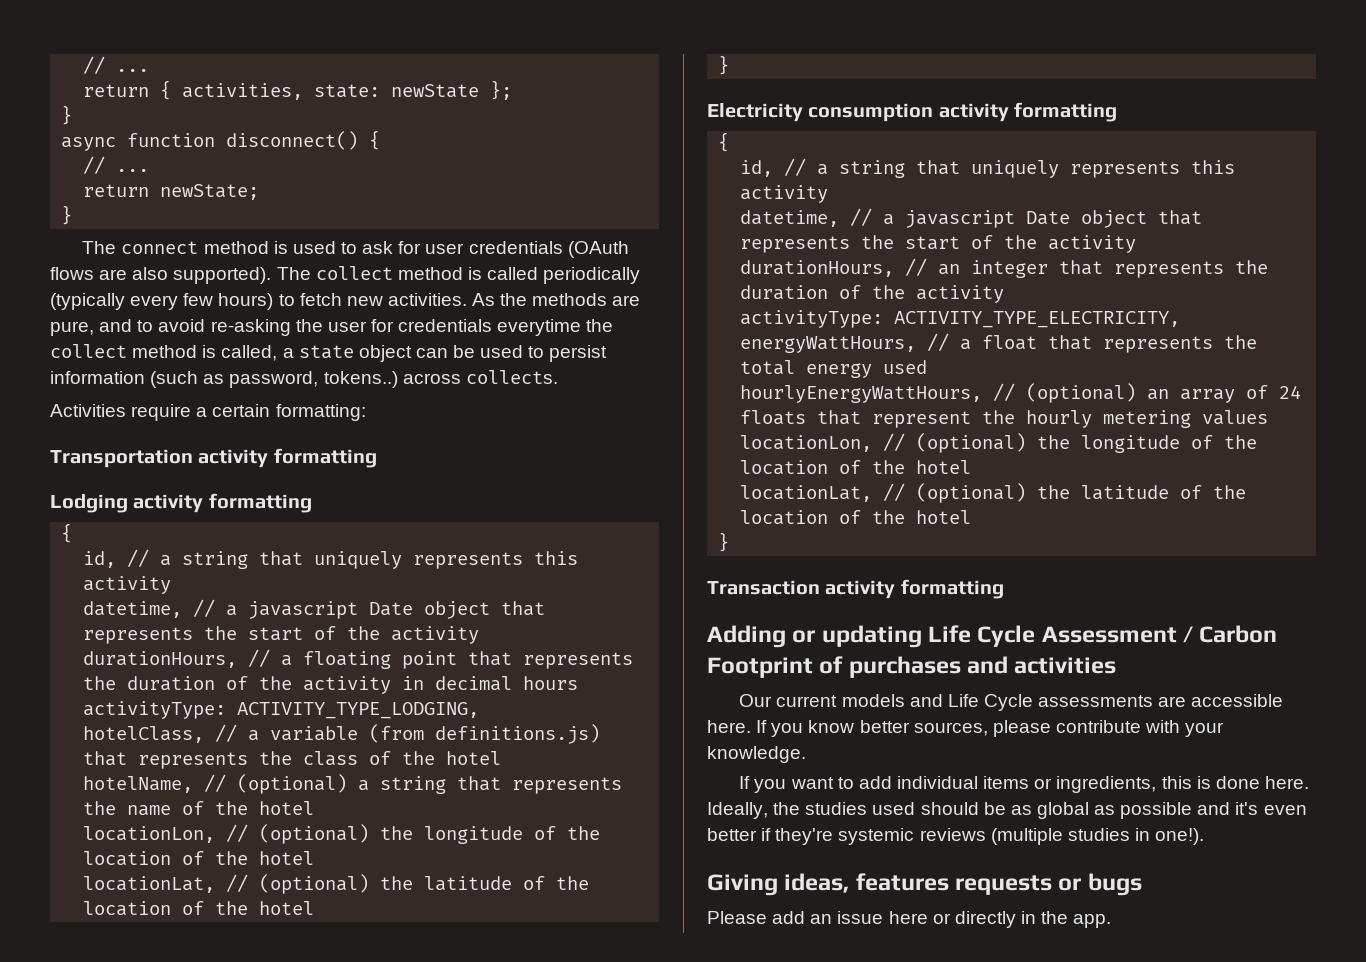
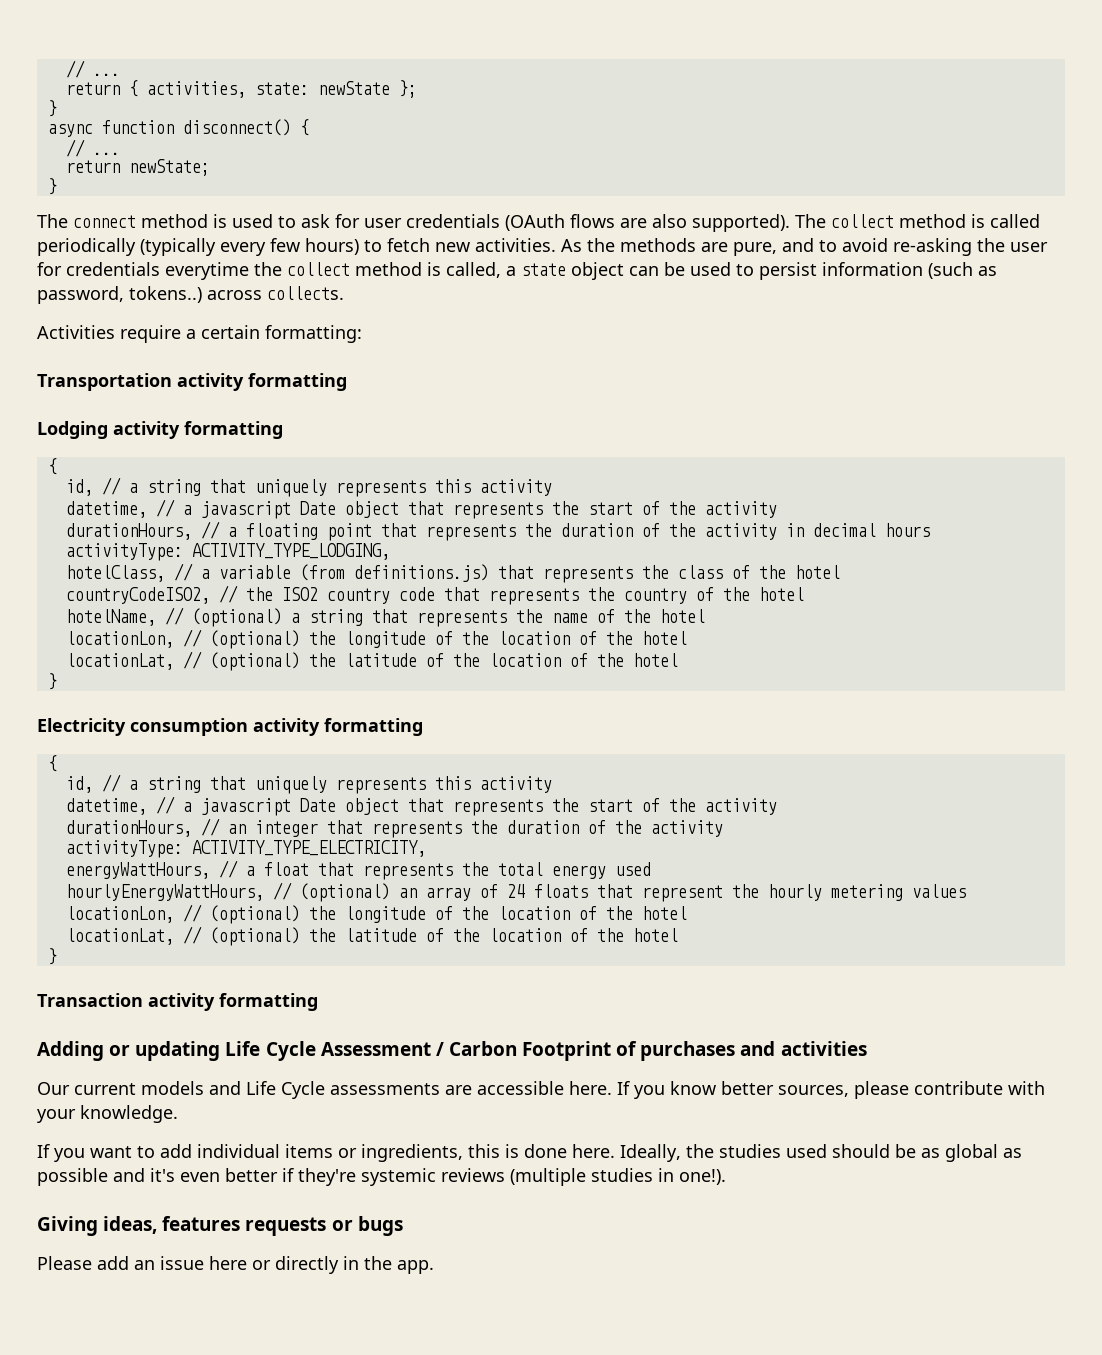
(502, 758) none -> [65,585,804,605] // countryCodeISO2, // the ISO2 country code that represents the country of the hotel

